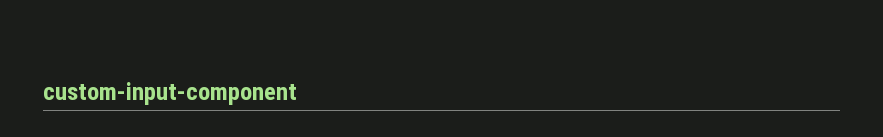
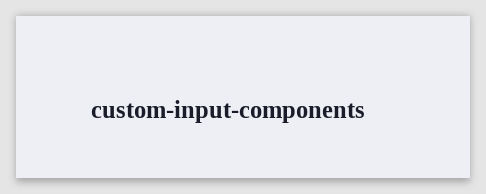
[43,82,297,105] custom-input-component -> [91,100,365,123] custom-input-components

